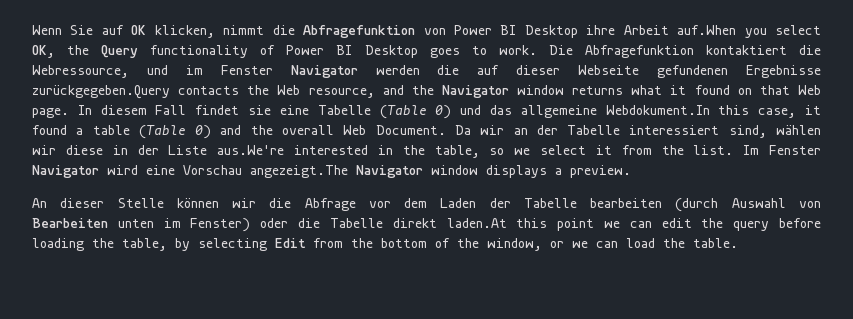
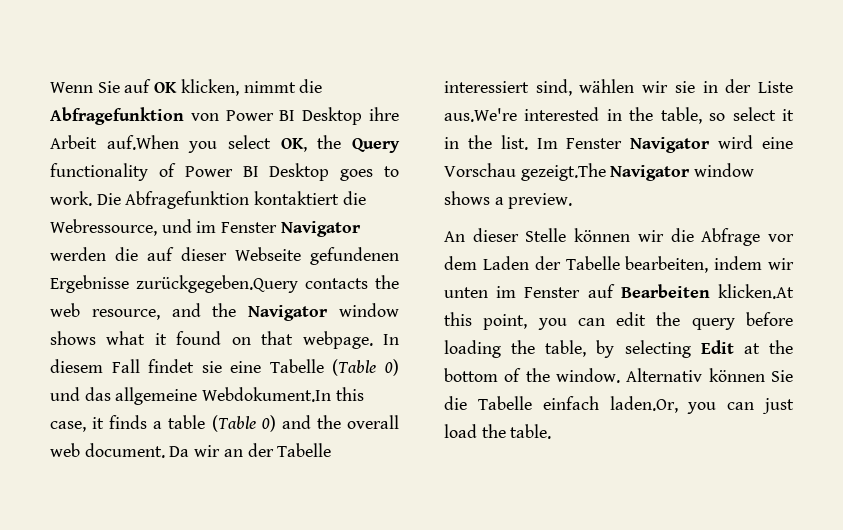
[277,85,301,95] Web -> [50,303,80,317] web
[572,86,624,95] returns -> [50,331,96,345] shows
[797,85,821,95] [32,108,69,118] Web page. -> [302,331,373,349] webpage.
[32,125,67,135] found -> [109,415,148,429] finds
[343,125,446,135] Web Document. -> [50,443,165,458] web document.
[65,145,103,155] diese -> [674,81,695,93] sie
[514,148,531,155] we -> (726, 117) none
[621,145,652,155] from -> [444,137,459,149] in
[250,165,547,178] angezeigt.The Navigator window displays -> [520,163,755,181] [444,191,490,205] gezeigt.The Navigator window shows
[590,198,821,212] [32,218,620,232] bearbeiten (durch Auswahl von Bearbeiten unten im Fenster) oder die Tabelle direkt laden.At this point we -> [625,256,794,273] [444,284,794,299] [444,312,567,330] bearbeiten, indem wir unten im Fenster auf Bearbeiten klicken.At this point, you
[313,238,343,248] from -> [743,343,760,354] at
[487,238,618,251] window, or we can -> [556,368,793,383] [444,396,794,414] window. Alternativ können Sie die Tabelle einfach laden.Or, you can just

